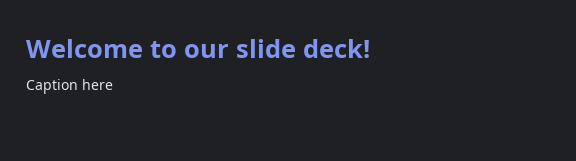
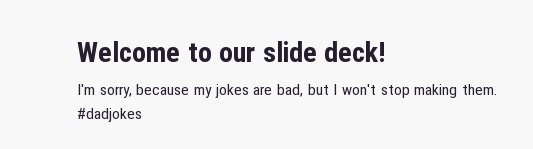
[26,79,113,94] Caption here -> [77,84,498,98] [77,108,142,122] I'm sorry, because my jokes are bad, but I won't stop making them. #dadjokes

